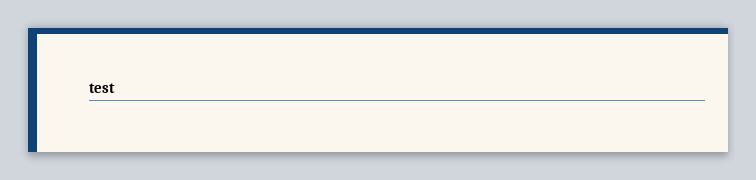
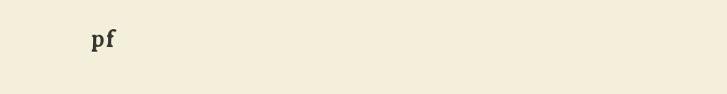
[89,83,115,93] test -> [90,28,117,53] pf

